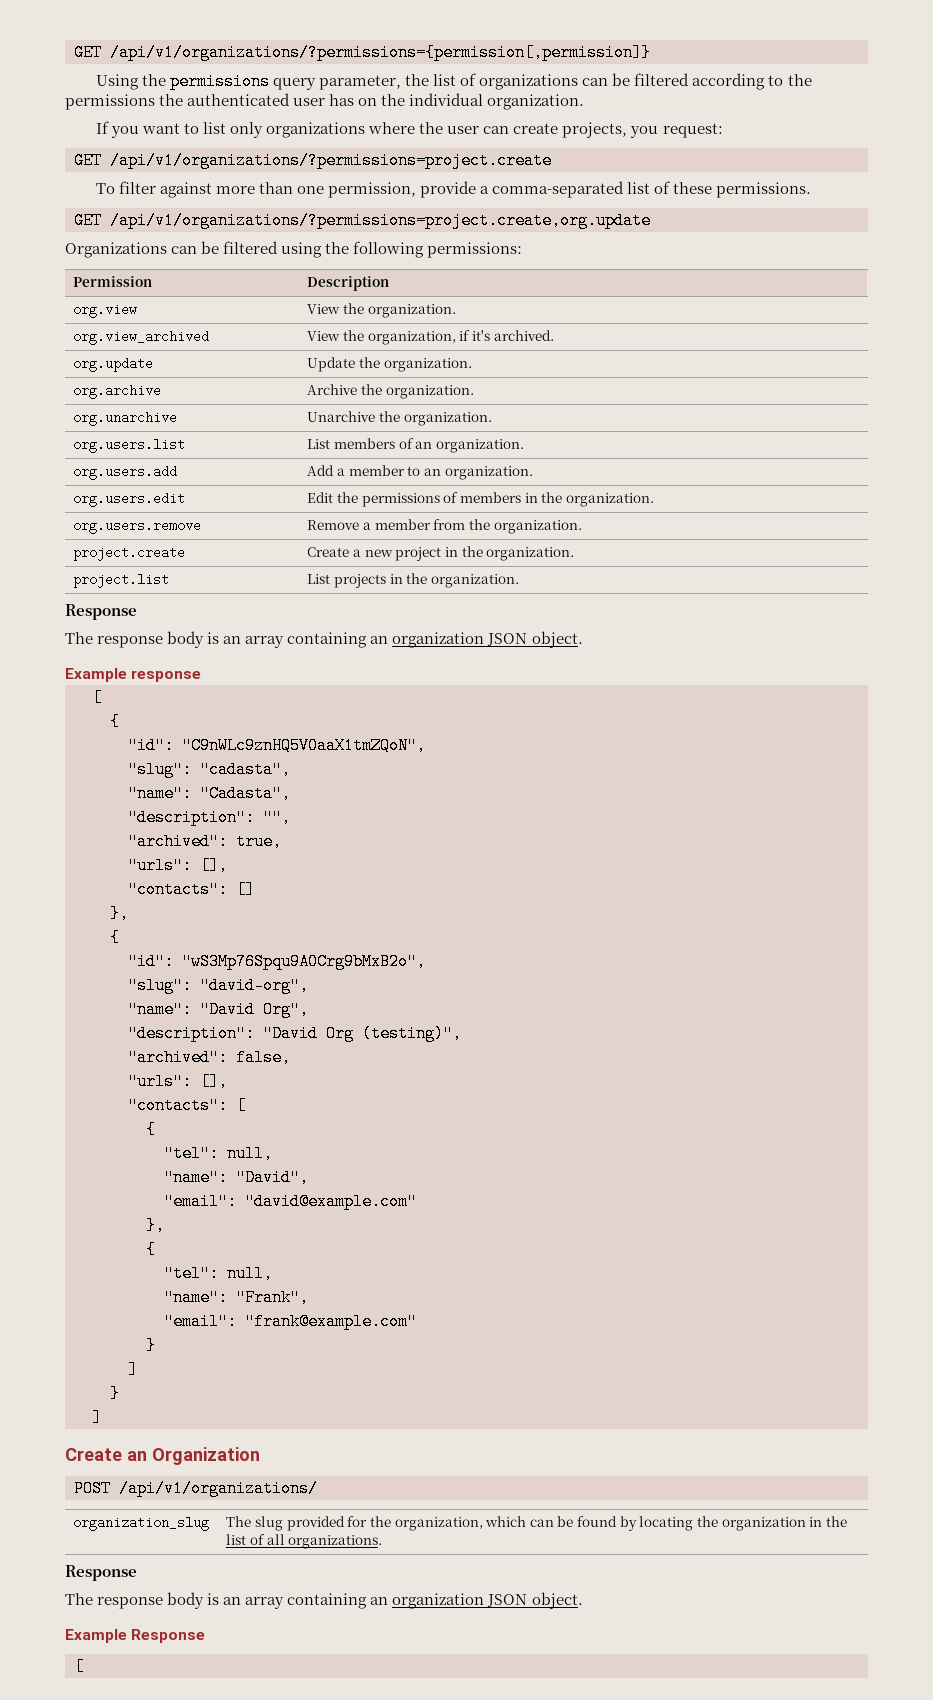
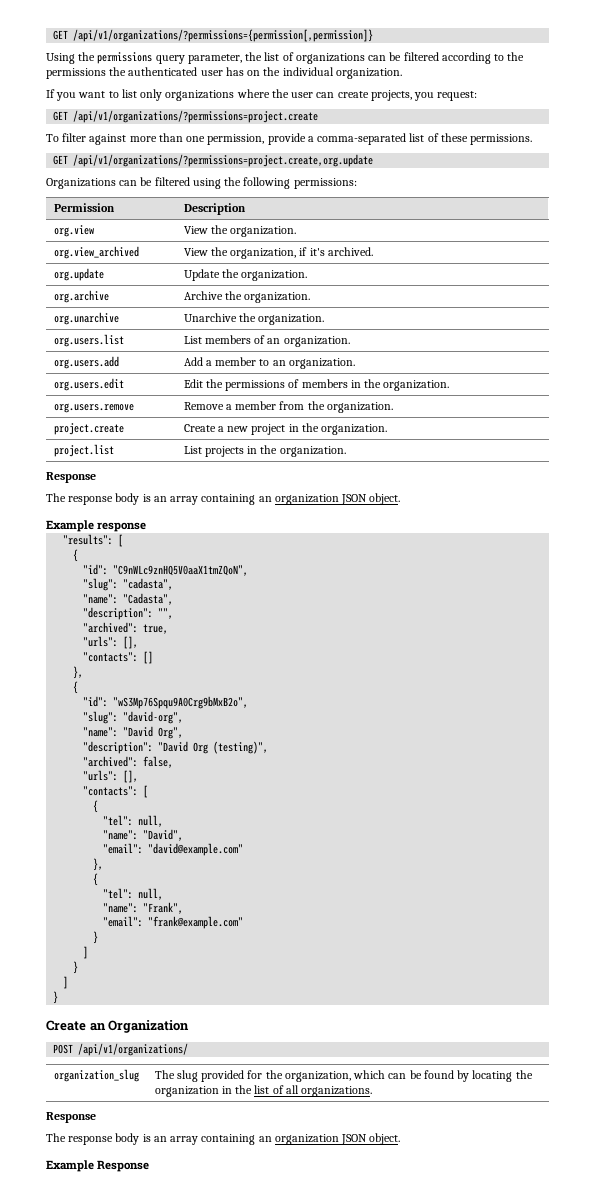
(202, 676) none -> [63,534,114,545] "results":
(102, 1417) none -> [53,991,59,1004] // }
[74,1658,84,1675] // [ -> (150, 1166) none

